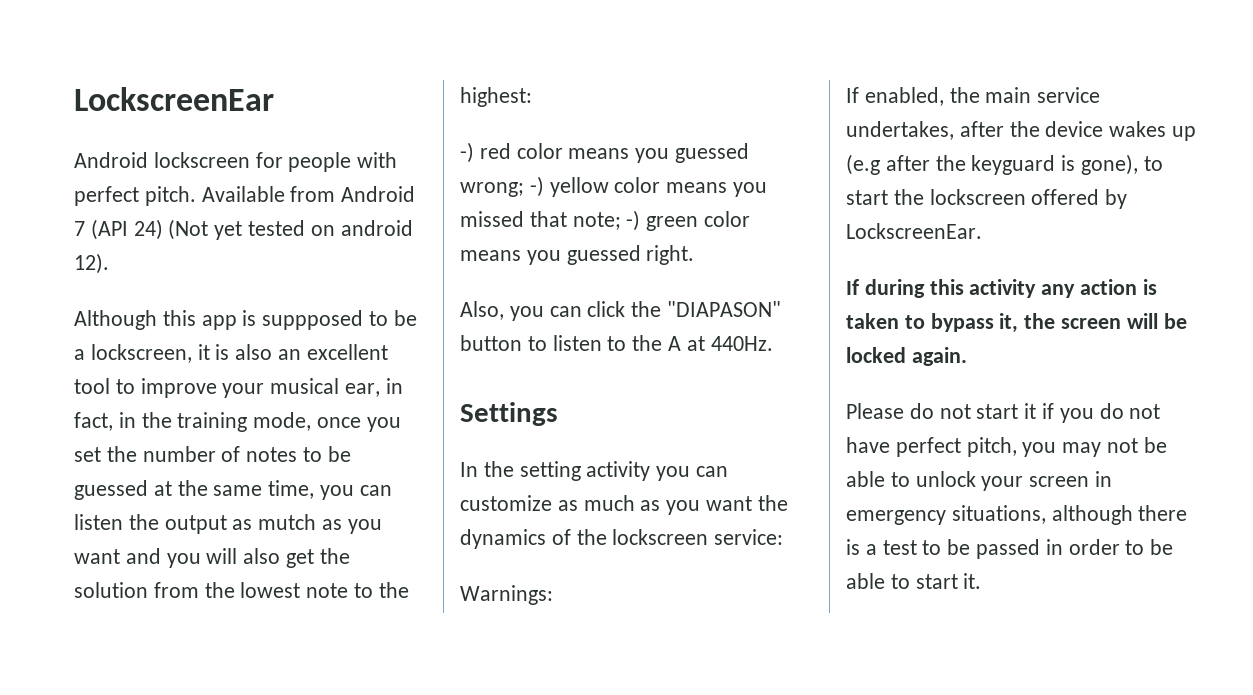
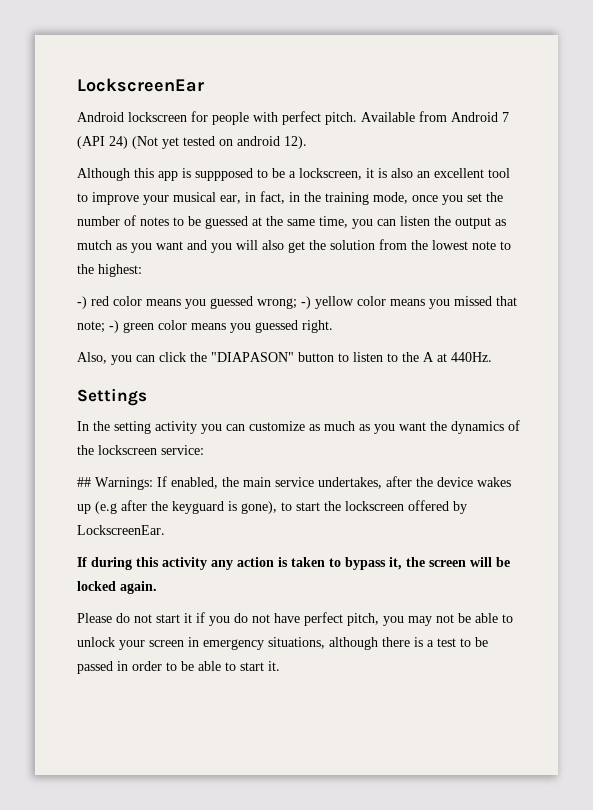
(784, 537) none -> [77,477,91,487] ##
(553, 595) // -> (153, 483) none

